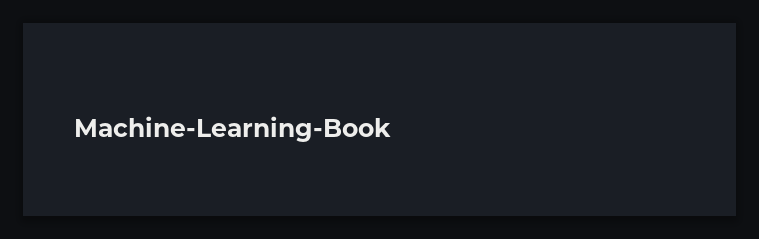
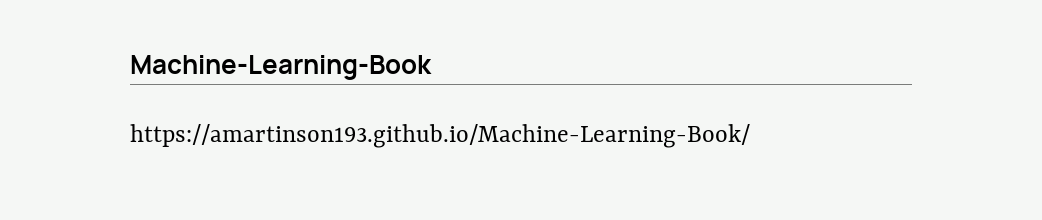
(391, 129) none -> [130,124,750,148] // https://amartinson193.github.io/Machine-Learning-Book/

